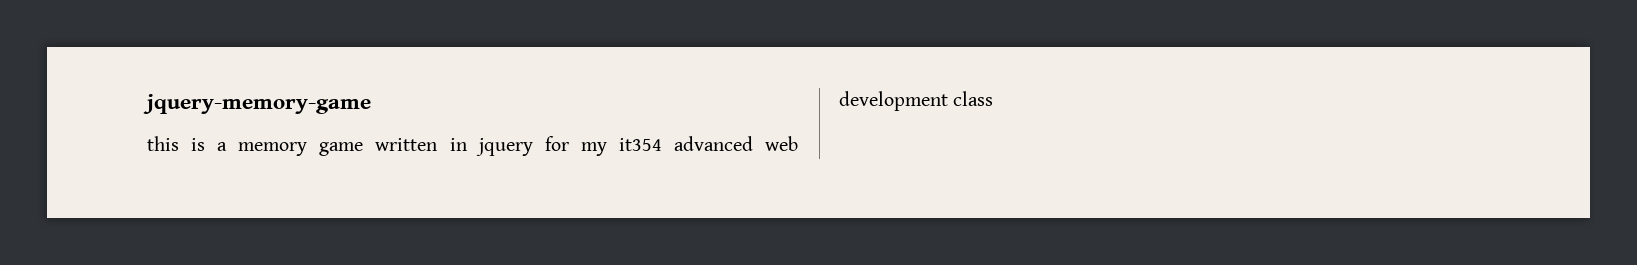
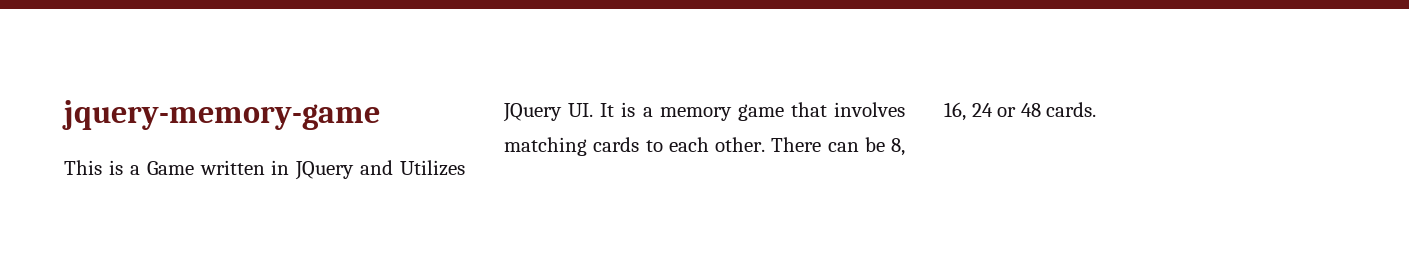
[147,136,798,156] [839,91,994,111] this is a memory game written in jquery for my it354 advanced web development class -> [64,160,465,180] [503,102,905,122] [504,137,905,156] [944,102,1097,121] This is a Game written in JQuery and Utilizes JQuery UI. It is a memory game that involves matching cards to each other. There can be 8, 16, 24 or 48 cards.

